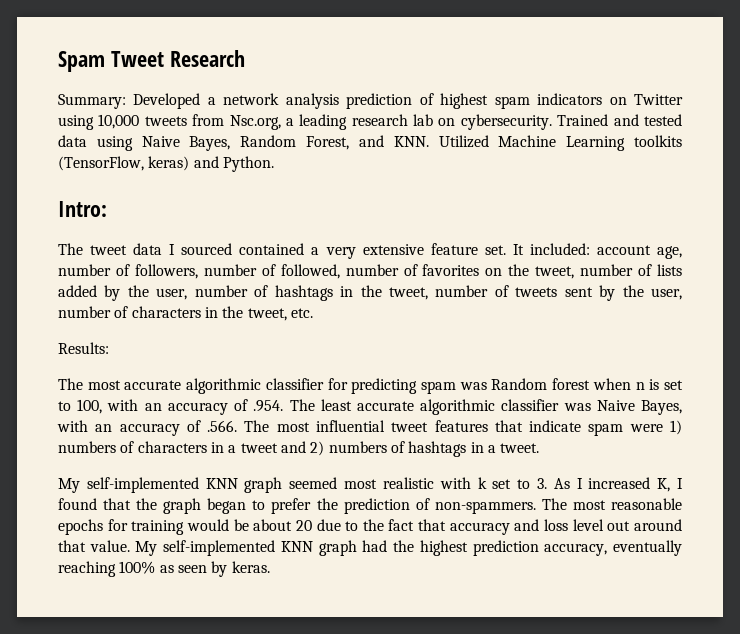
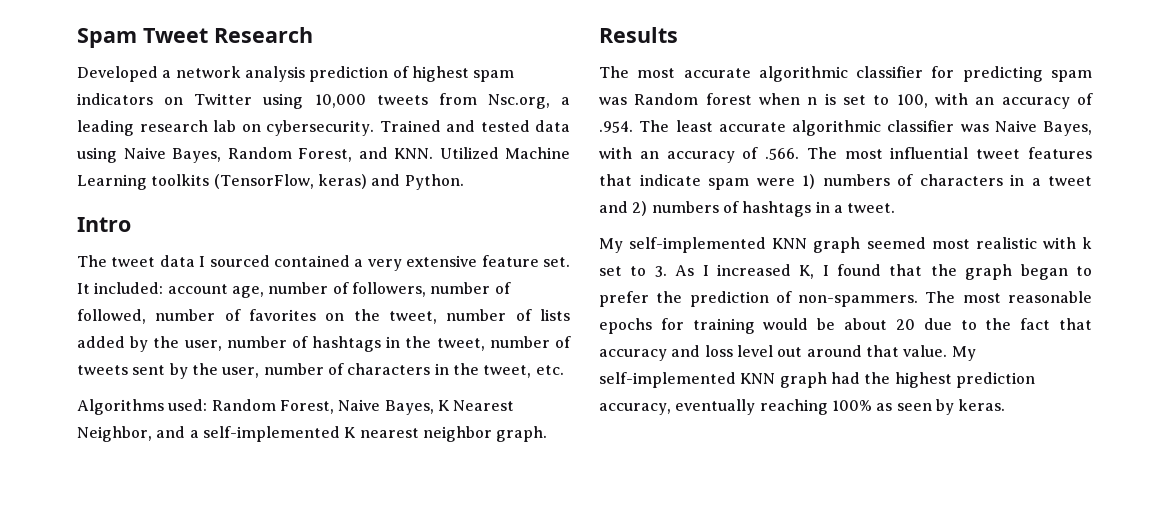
[58,94,126,109] Summary: -> (313, 35) none
[58,201,107,217] Intro: -> [77,217,131,232] Intro
[58,342,109,354] Results: -> [77,399,515,415] [77,426,548,442] [599,27,678,43] Algorithms used: Random Forest, Naive Bayes, K Nearest Neighbor, and a self-implemented K nearest neighbor graph. // Results

